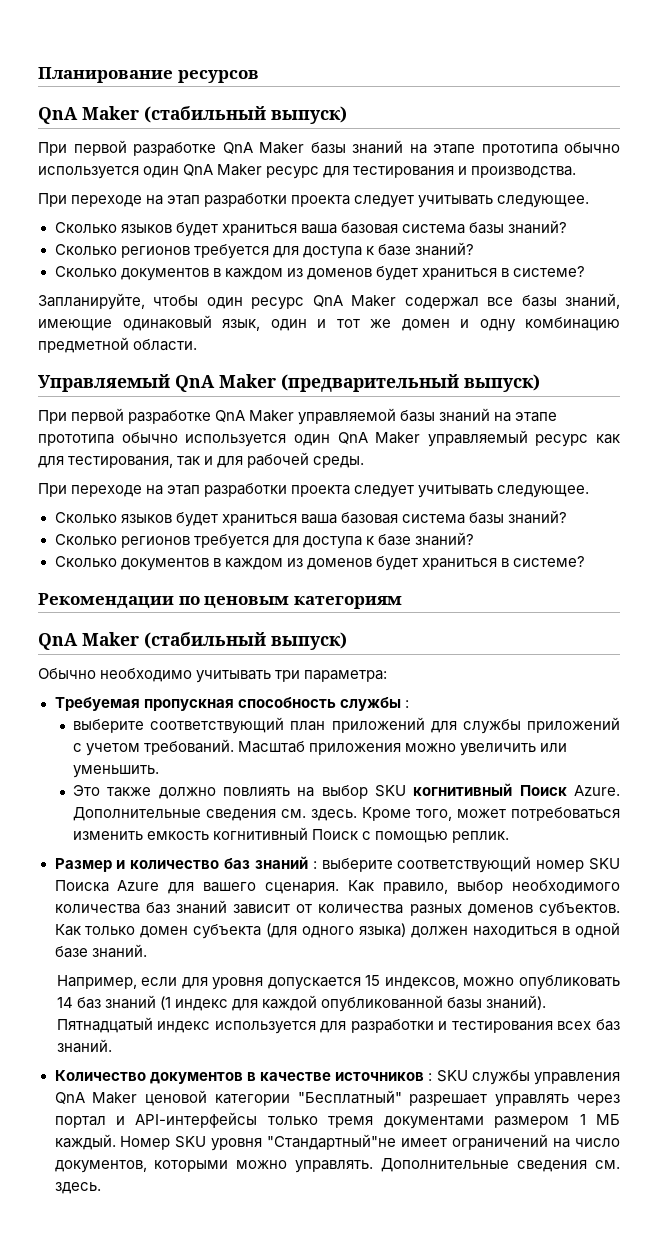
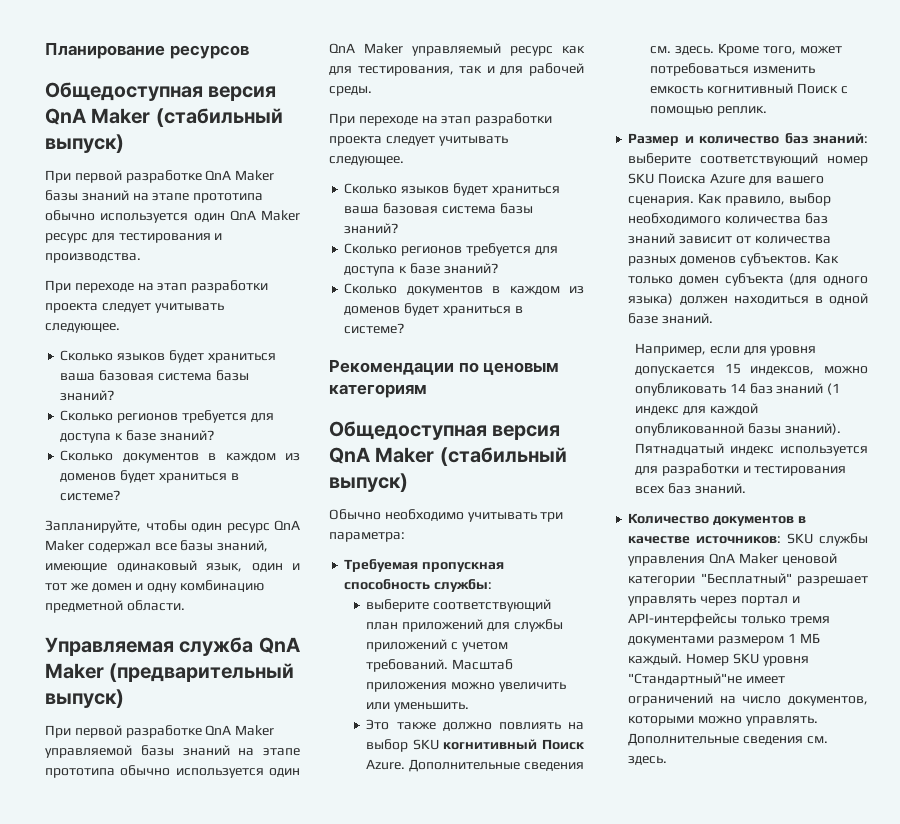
(259, 76) none -> [45,82,277,101] Общедоступная версия
[38,374,170,392] Управляемый -> [45,637,254,656] Управляемая служба
(402, 602) none -> [329,421,561,440] Общедоступная версия
[339,697,409,711] службы : -> [434,579,493,592] службы:
[254,856,317,869] знаний : -> [813,133,868,144] знаний:
[335,1072,433,1081] источников : -> [696,536,782,544] источников:

